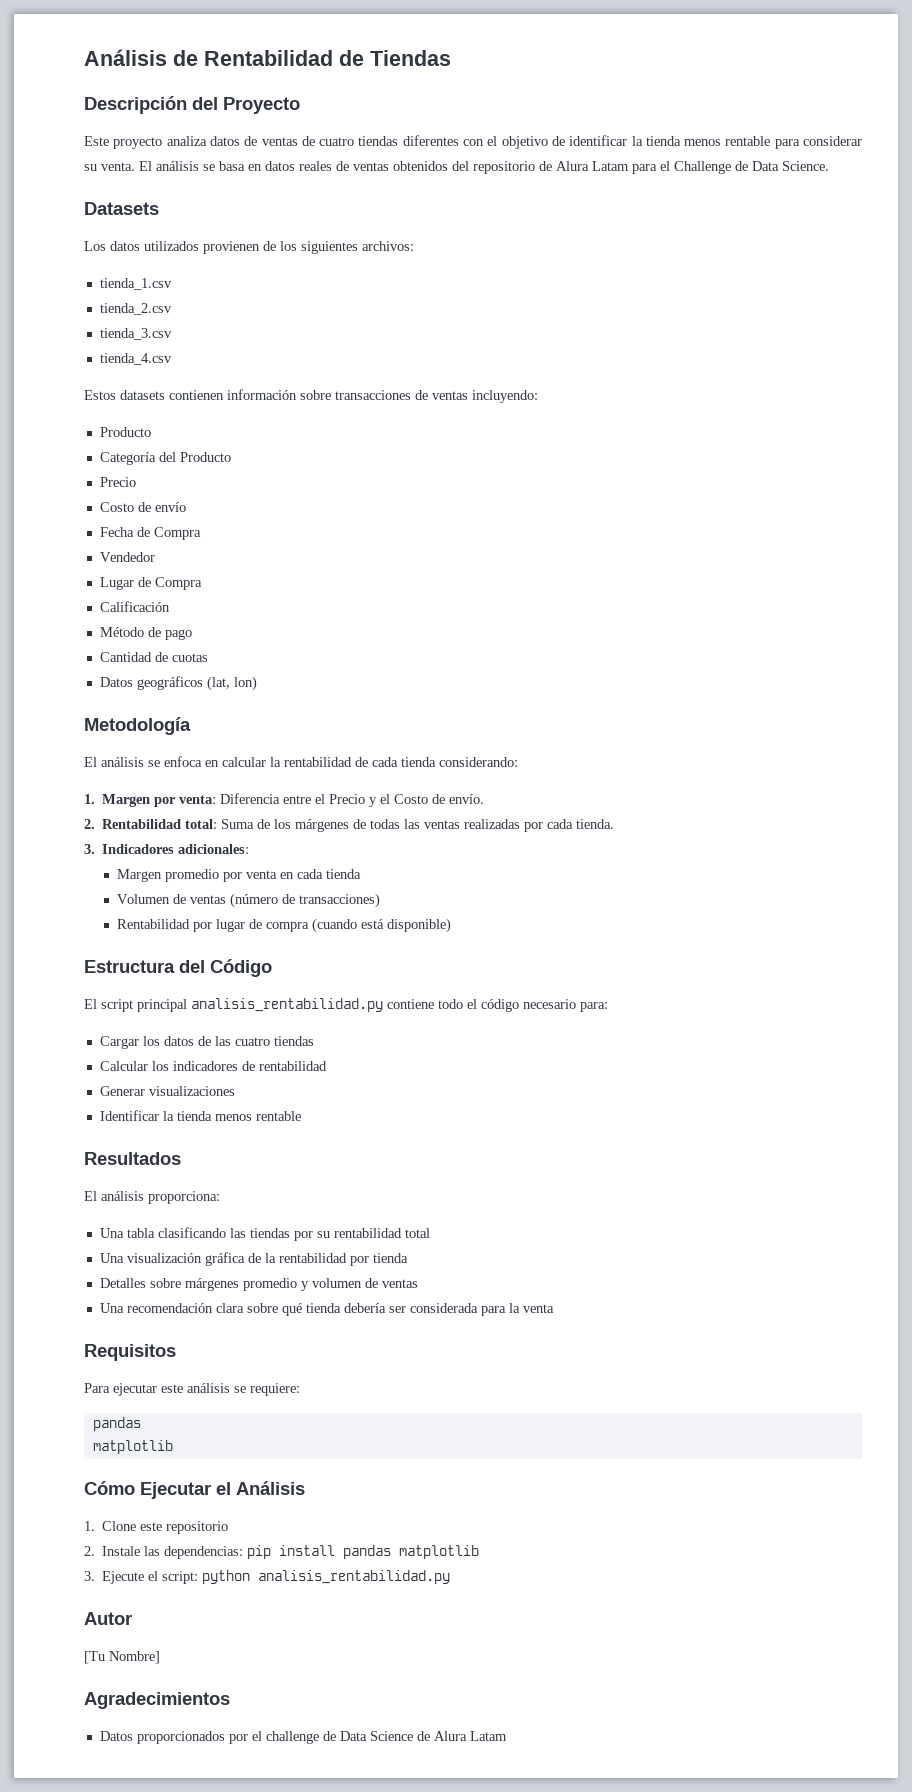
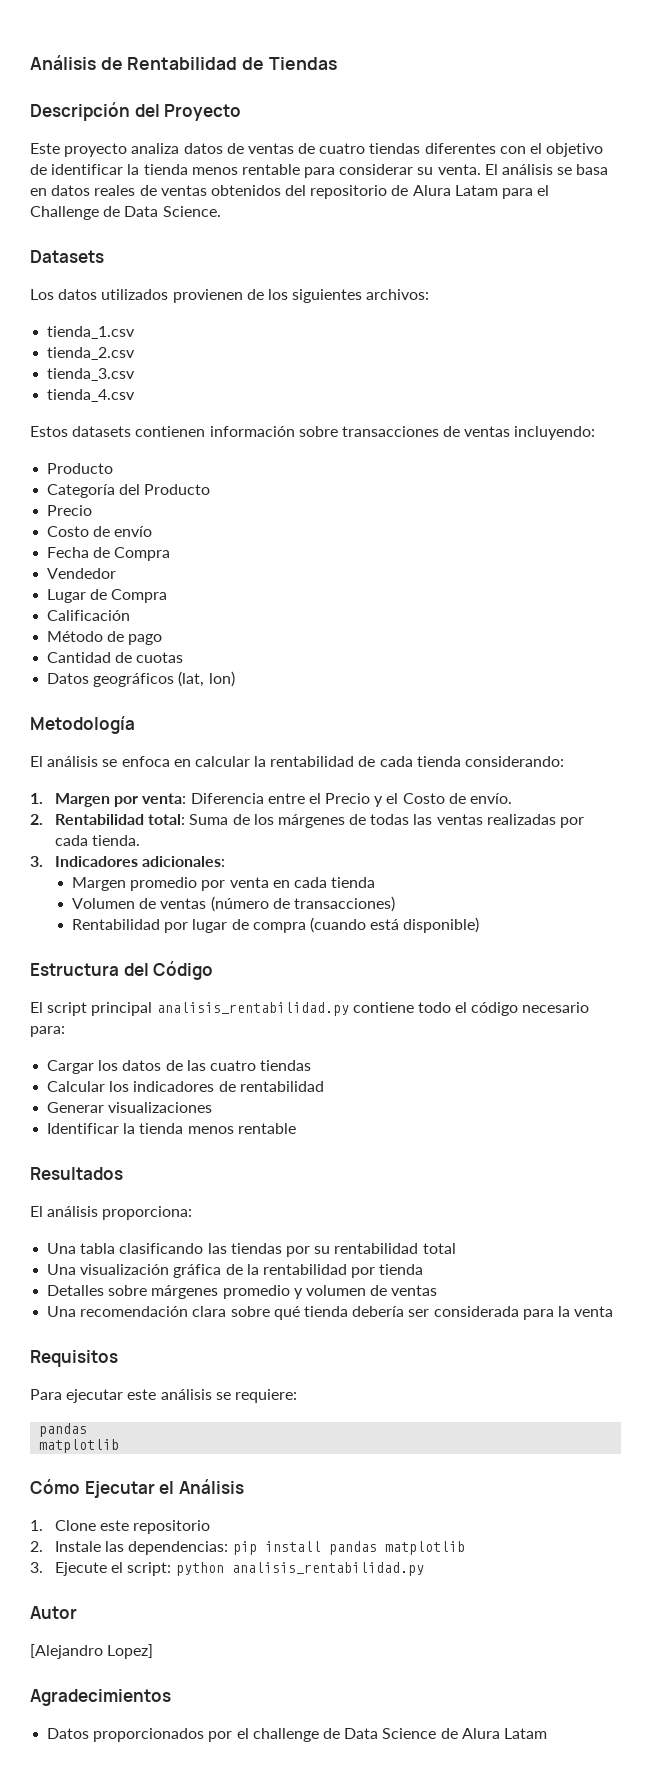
[84,1651,160,1664] [Tu Nombre] -> [30,1644,154,1659] [Alejandro Lopez]

